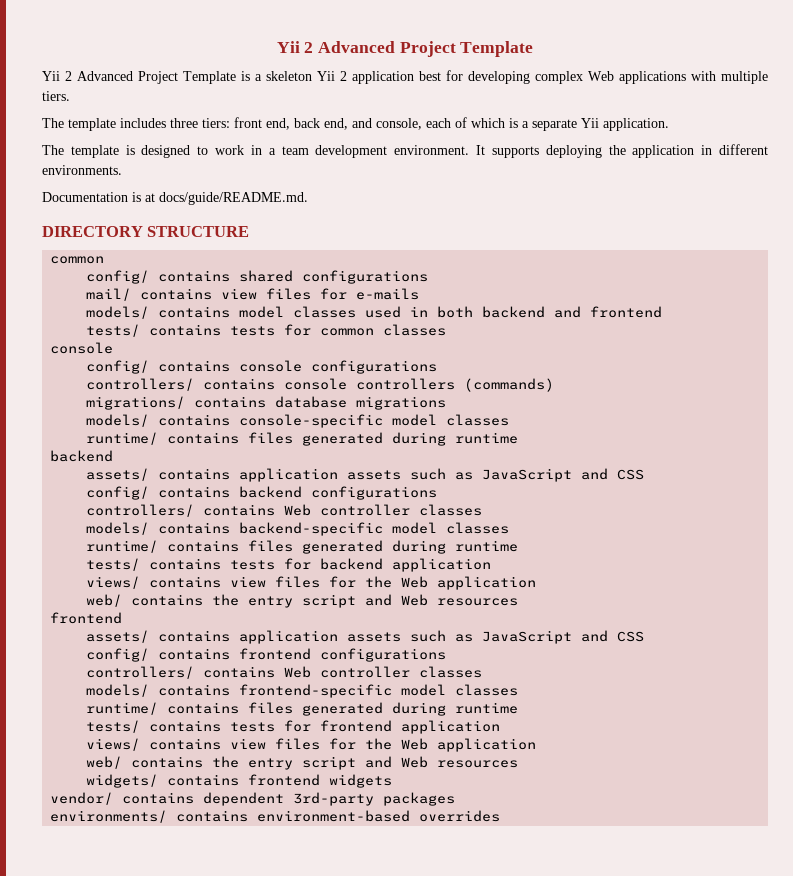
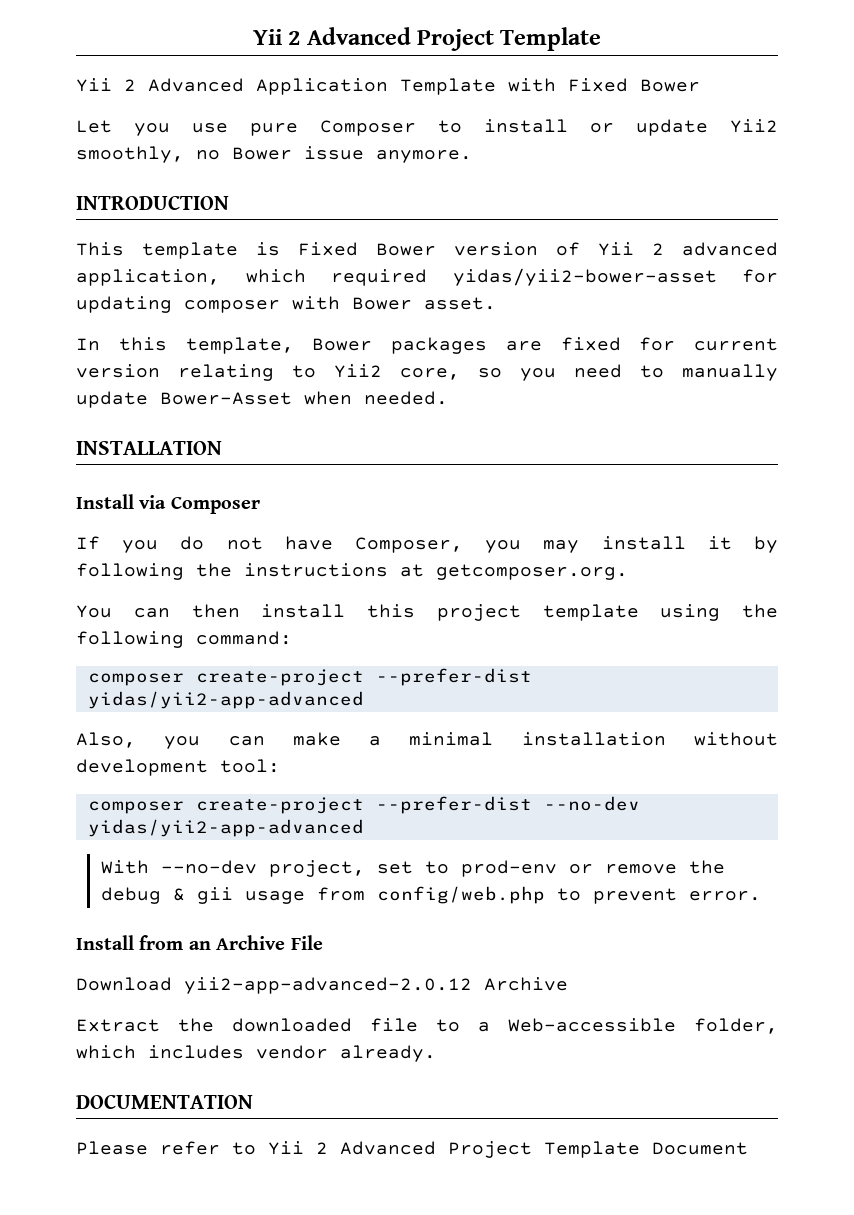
[138,70,768,84] [42,91,70,101] [42,117,669,131] [42,144,769,158] [42,165,122,175] [42,192,308,205] [42,226,250,237] [50,256,105,264] [86,270,429,284] [86,288,420,301] [86,306,663,319] [86,324,447,337] [50,342,114,354] [86,360,438,374] [86,378,555,392] [86,396,447,410] [86,414,510,428] [86,432,519,446] [50,450,114,462] [86,468,645,482] [86,486,438,500] [86,504,483,517] [86,522,510,536] [86,540,519,554] [86,558,492,572] [86,576,537,590] [86,594,519,608] [50,612,123,624] [86,630,645,644] [86,648,447,662] [86,666,483,679] [86,684,519,698] [86,702,519,716] [86,720,501,734] [86,738,537,752] [86,756,519,770] [86,774,393,788] [50,792,456,806] [50,810,501,823] Project Template is a skeleton Yii 2 application best for developing complex Web applications with multiple tiers. // The template includes three tiers: front end, back end, and console, each of which is a separate Yii application. // The template is designed to work in a team development environment. It supports deploying the application in different environments. // Documentation is at docs/guide/README.md. // DIRECTORY STRUCTURE // common // config/ contains shared configurations // mail/ contains view files for e-mails // models/ contains model classes used in both backend and frontend // tests/ contains tests for common classes // console // config/ contains console configurations // controllers/ contains console controllers (commands) // migrations/ contains database migrations // models/ contains console-specific model classes // runtime/ contains files generated during runtime // backend // assets/ contains application assets such as JavaScript and CSS // config/ contains backend configurations // controllers/ contains Web controller classes // models/ contains backend-specific model classes // runtime/ contains files generated during runtime // tests/ contains tests for backend application // views/ contains view files for the Web application // web/ contains the entry script and Web resources // frontend // assets/ contains application assets such as JavaScript and CSS // config/ contains frontend configurations // controllers/ contains Web controller classes // models/ contains frontend-specific model classes // runtime/ contains files generated during runtime // tests/ contains tests for frontend application // views/ contains view files for the Web application // web/ contains the entry script and Web resources // widgets/ contains frontend widgets // vendor/ contains dependent 3rd-party packages // environments/ contains environment-based overrides -> [256,78,700,95] [76,119,778,136] [76,146,472,163] [76,195,229,210] [76,242,778,259] [76,268,778,286] [76,296,496,313] [76,337,778,354] [76,364,778,381] [76,391,448,408] [76,441,222,455] [76,494,260,514] [76,536,778,553] [76,563,628,580] [76,604,778,621] [76,631,292,648] [87,668,532,686] [87,691,364,709] [76,732,778,749] [76,759,280,776] [87,796,640,814] [87,819,364,837] [100,860,725,877] [100,886,761,904] [76,935,323,950] [76,977,568,994] [76,1018,778,1034] [76,1045,436,1062] [76,1094,253,1109] [76,1141,748,1158] Application Template with Fixed Bower // Let you use pure Composer to install or update Yii2 smoothly, no Bower issue anymore. // INTRODUCTION // This template is Fixed Bower version of Yii 2 advanced application, which required yidas/yii2-bower-asset for updating composer with Bower asset. // In this template, Bower packages are fixed for current version relating to Yii2 core, so you need to manually update Bower-Asset when needed. // INSTALLATION // Install via Composer // If you do not have Composer, you may install it by following the instructions at getcomposer.org. // You can then install this project template using the following command: // composer create-project --prefer-dist yidas/yii2-app-advanced // Also, you can make a minimal installation without development tool: // composer create-project --prefer-dist --no-dev yidas/yii2-app-advanced // With --no-dev project, set to prod-env or remove the debug & gii usage from config/web.php to prevent error. // Install from an Archive File // Download yii2-app-advanced-2.0.12 Archive // Extract the downloaded file to a Web-accessible folder, which includes vendor already. // DOCUMENTATION // Please refer to Yii 2 Advanced Project Template Document

